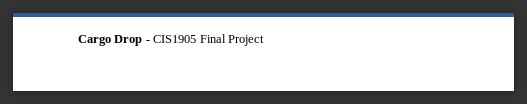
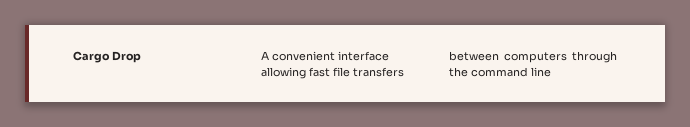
[145,34,264,46] - CIS1905 Final Project -> [261,51,389,61] [261,67,404,79] [449,51,617,63] [449,67,551,77] // A convenient interface allowing fast file transfers between computers through the command line

